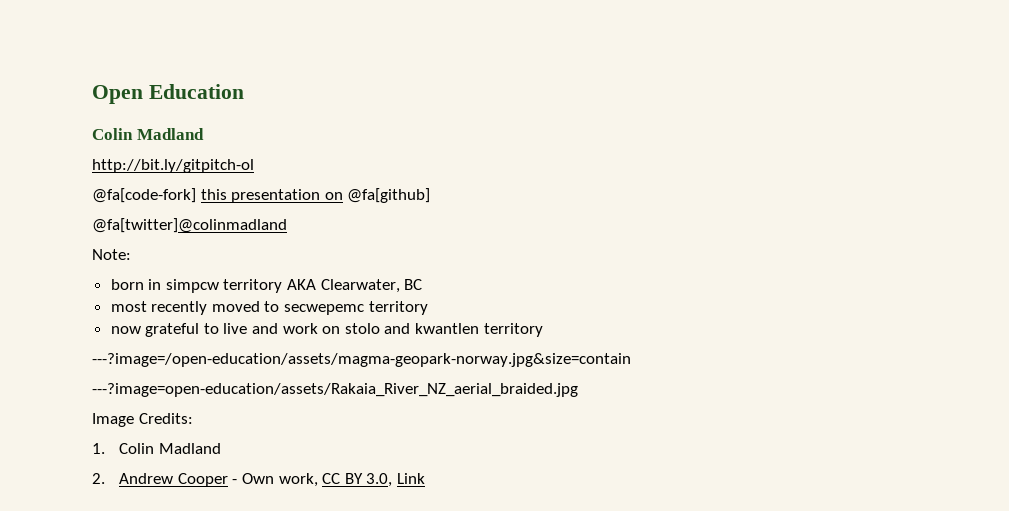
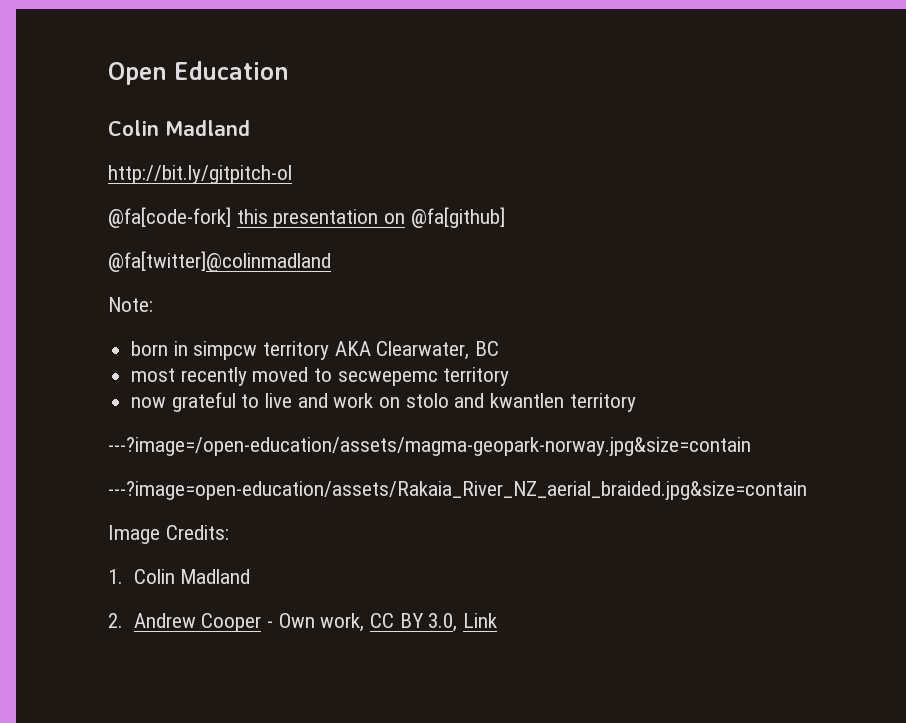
[92,383,578,397] ---?image=open-education/assets/Rakaia_River_NZ_aerial_braided.jpg -> [108,481,807,500] ---?image=open-education/assets/Rakaia_River_NZ_aerial_braided.jpg&size=contain

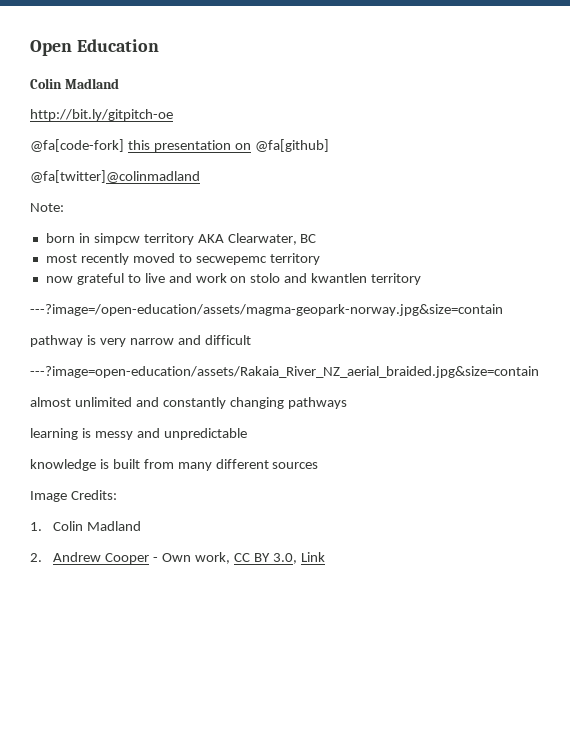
[108,165,292,184] http://bit.ly/gitpitch-ol -> [30,109,173,121] http://bit.ly/gitpitch-oe
[108,481,807,500] ---?image=open-education/assets/Rakaia_River_NZ_aerial_braided.jpg&size=contain -> [30,335,251,347] [30,366,539,378] [30,397,347,409] [30,428,247,440] [30,459,319,471] pathway is very narrow and difficult // ---?image=open-education/assets/Rakaia_River_NZ_aerial_braided.jpg&size=contain // almost unlimited and constantly changing pathways // learning is messy and unpredictable // knowledge is built from many different sources

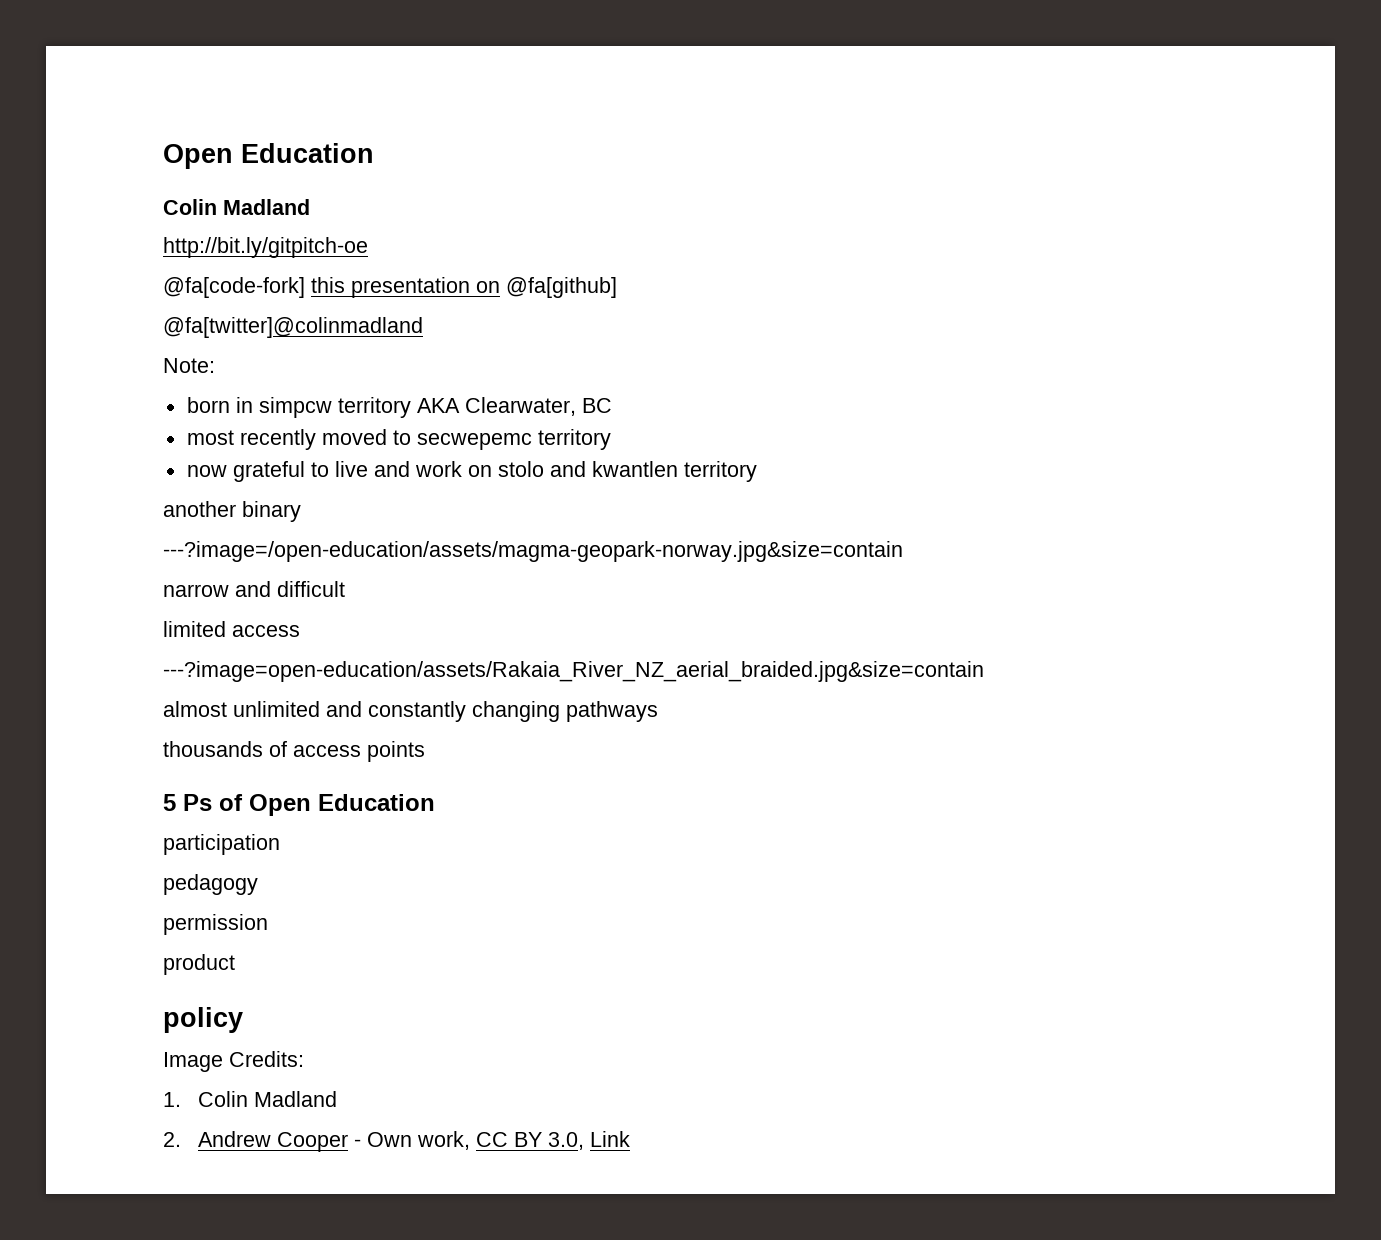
(422, 279) none -> [163,501,301,522] // another binary
[30,335,126,347] pathway is very -> (903, 551) none
(251, 340) none -> [163,621,300,637] // limited access
[30,428,247,440] [30,459,319,471] learning is messy and unpredictable // knowledge is built from many different sources -> [163,741,425,762] [163,794,435,816] [163,834,280,855] [163,874,258,895] [163,914,268,935] [163,954,235,975] [163,1007,243,1033] thousands of access points // 5 Ps of Open Education // participation // pedagogy // permission // product // policy

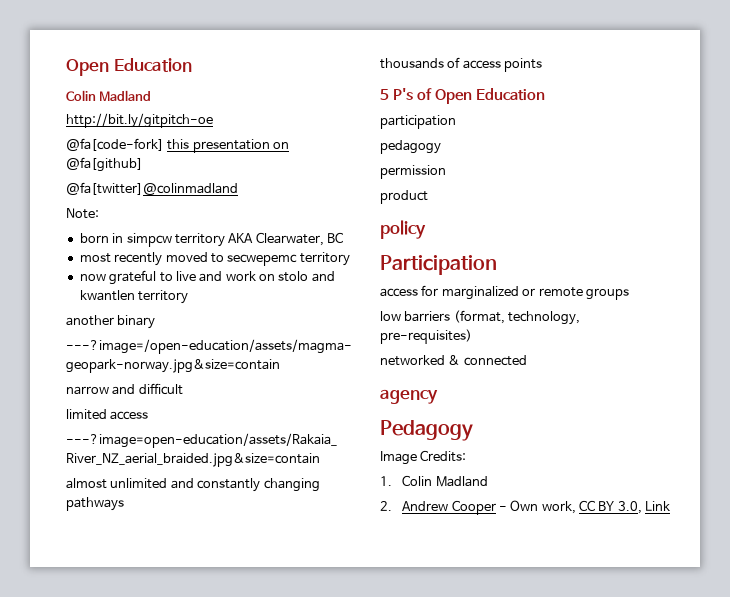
[183,794,212,811] Ps -> [392,88,413,100] P's
(243, 1020) none -> [380,255,497,275] [380,285,629,300] [380,310,581,325] [380,329,472,344] [380,355,527,366] [380,389,438,404] [380,420,473,441] // Participation // access for marginalized or remote groups // low barriers (format, technology, pre-requisites) // networked & connected // agency // Pedagogy

